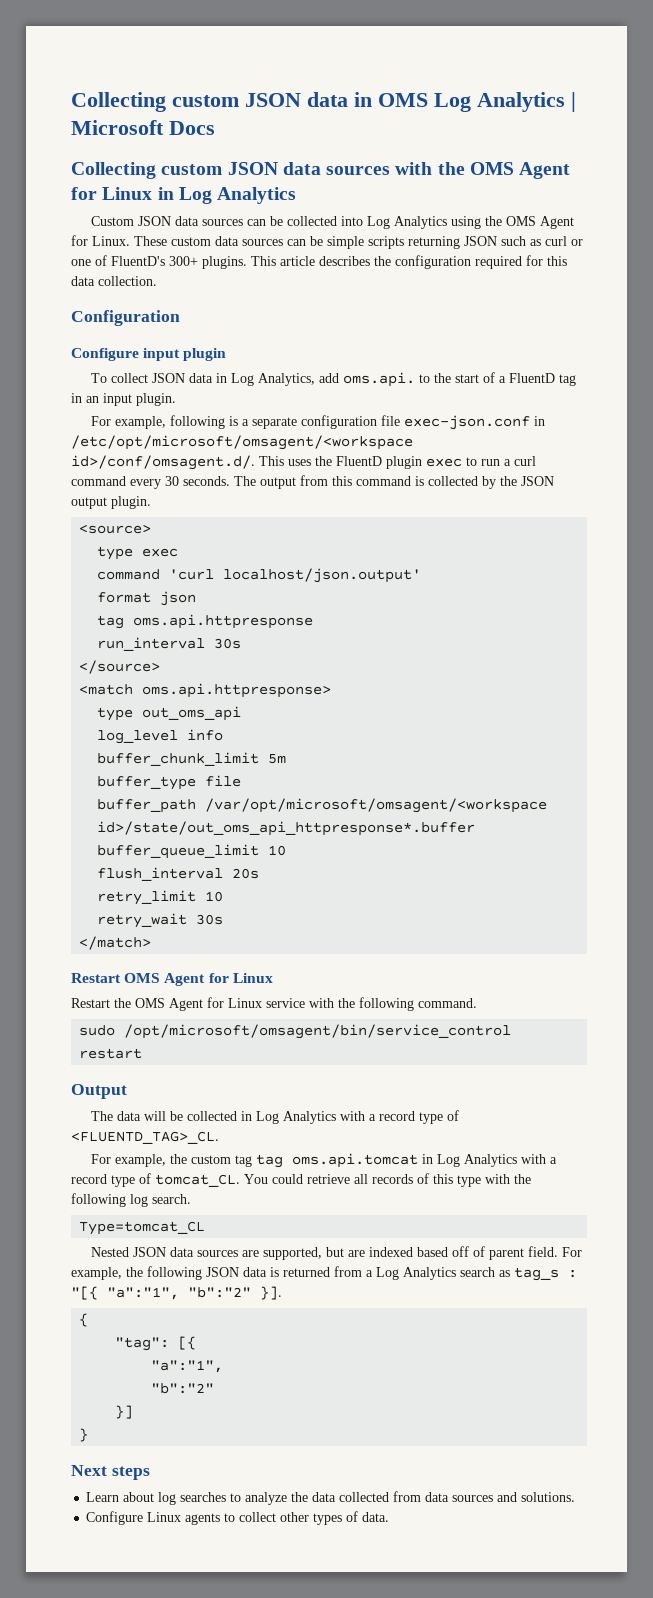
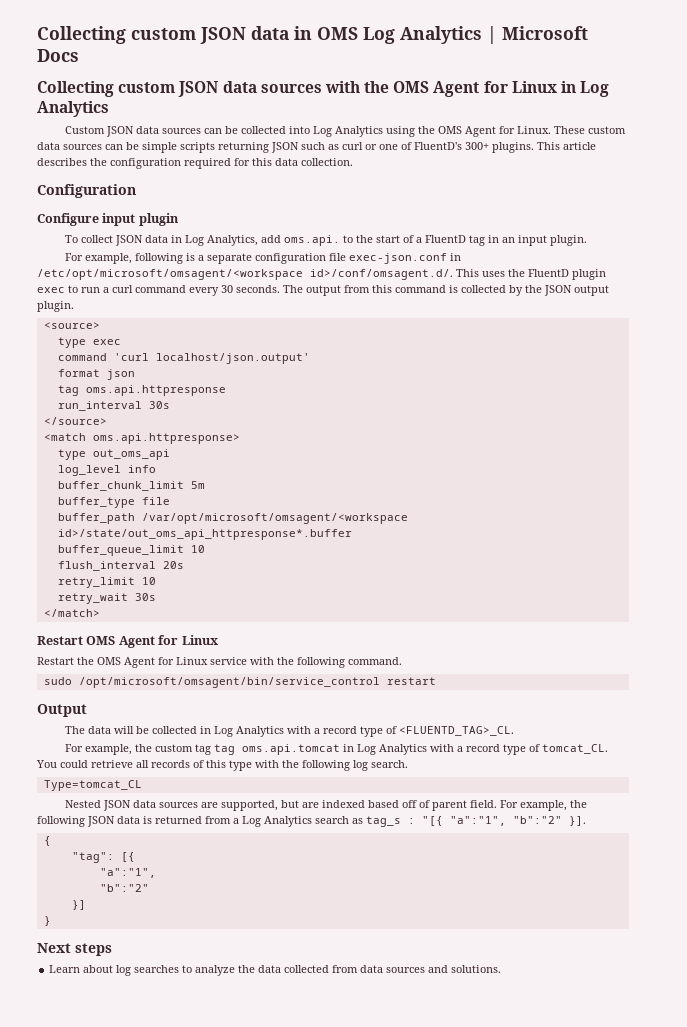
[86,1511,390,1525] // Configure Linux agents to collect other types of data. -> (502, 969) none

